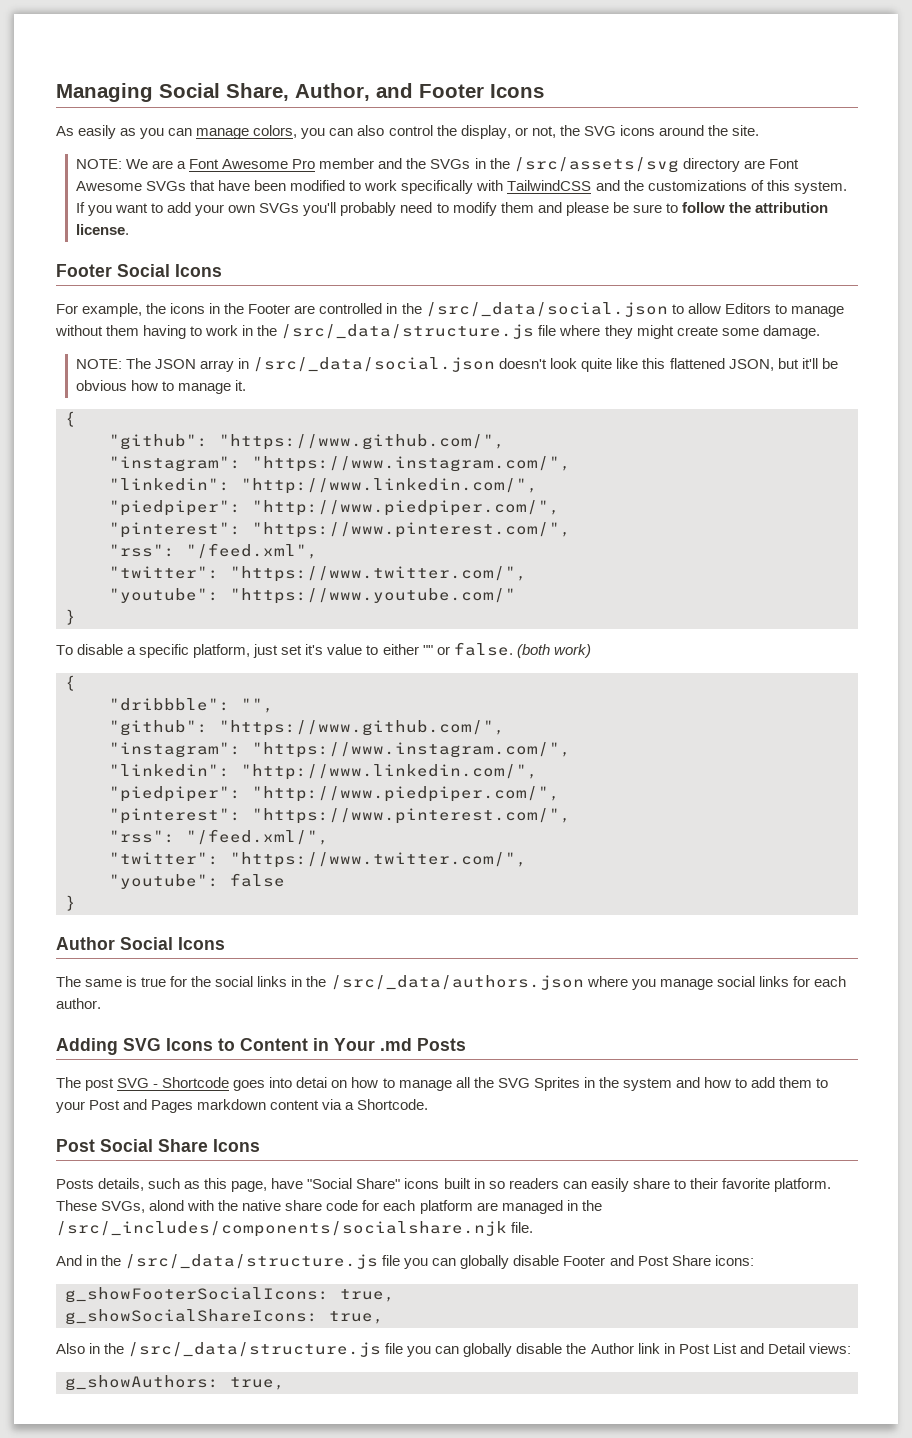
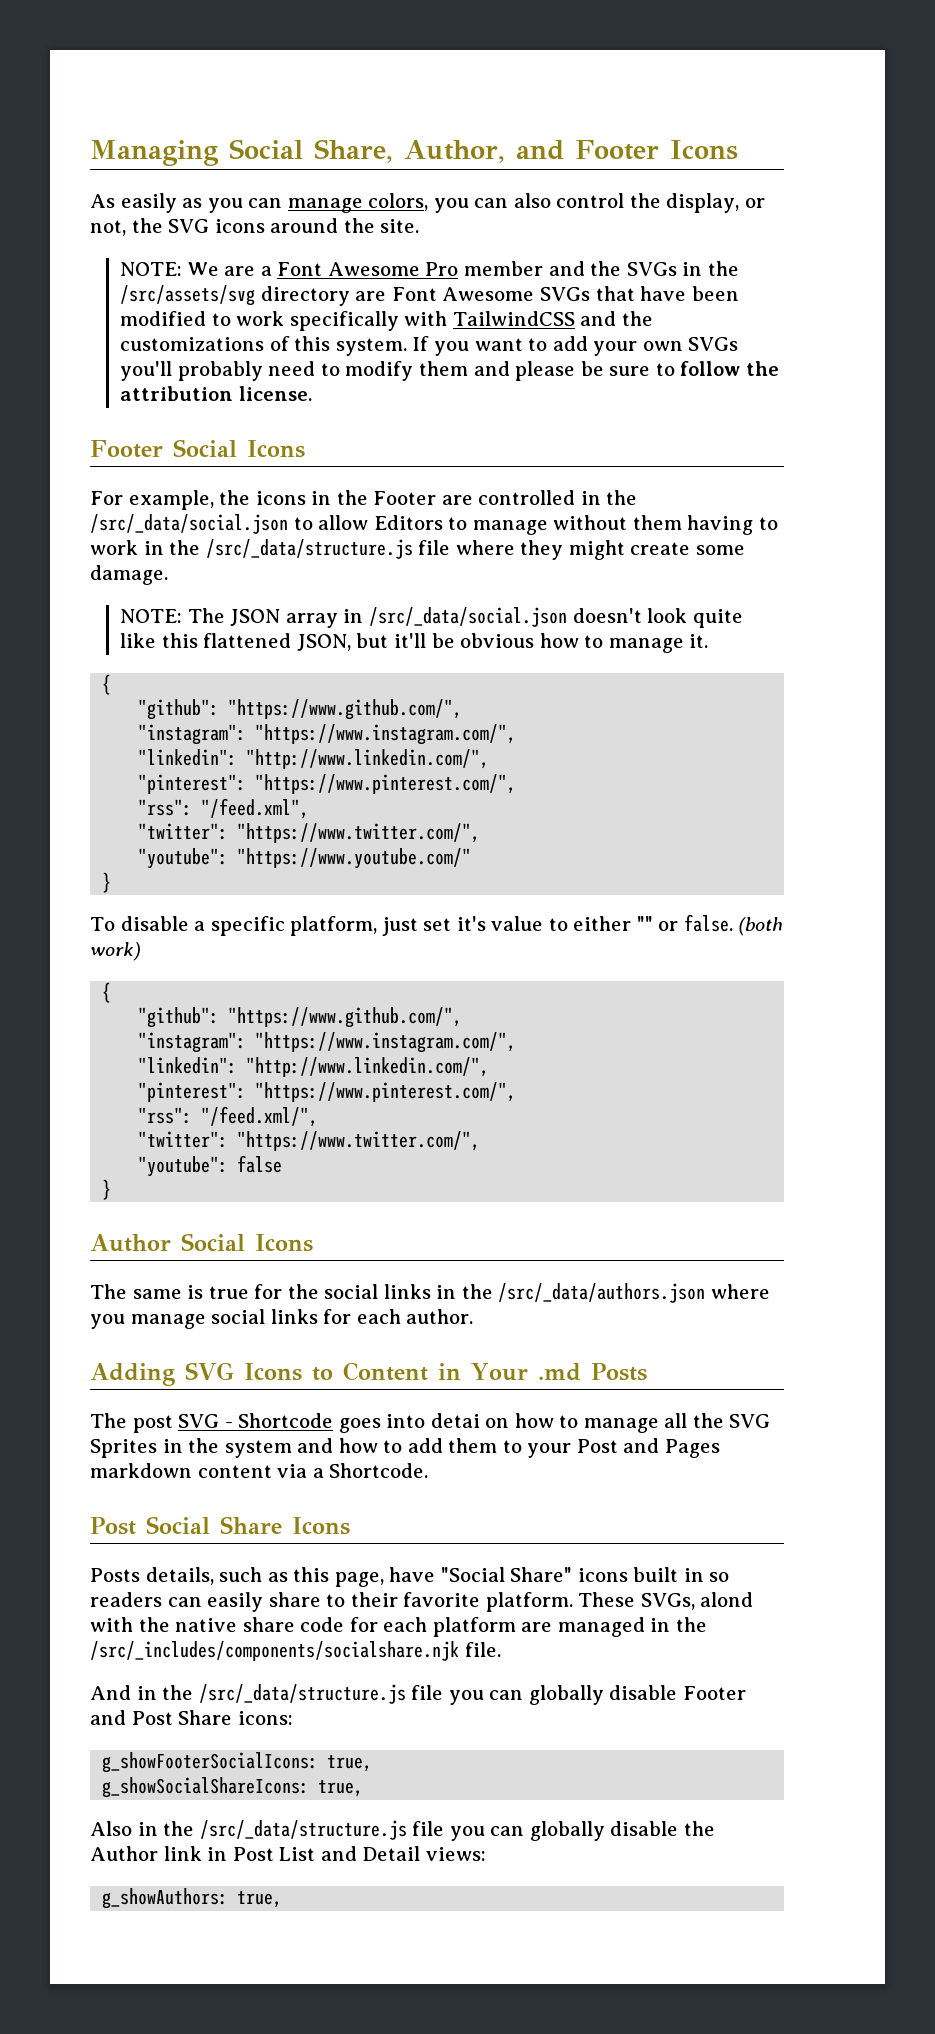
[109,500,560,516] // "piedpiper": "http://www.piedpiper.com/", -> (490, 759) none
[109,698,274,713] [109,720,505,736] [109,742,571,758] [109,764,538,780] [109,786,560,802] // "dribbble": "", // "github": "https://www.github.com/", // "instagram": "https://www.instagram.com/", // "linkedin": "http://www.linkedin.com/", // "piedpiper": "http://www.piedpiper.com/", -> [138,1007,463,1028] [138,1032,517,1053] [138,1057,490,1077] // "github": "https://www.github.com/", // "instagram": "https://www.instagram.com/", // "linkedin": "http://www.linkedin.com/",

